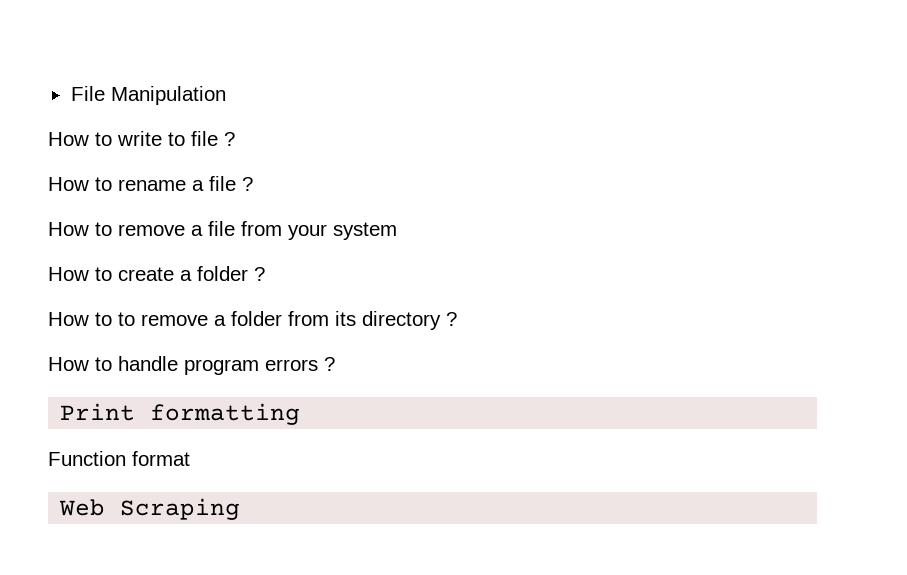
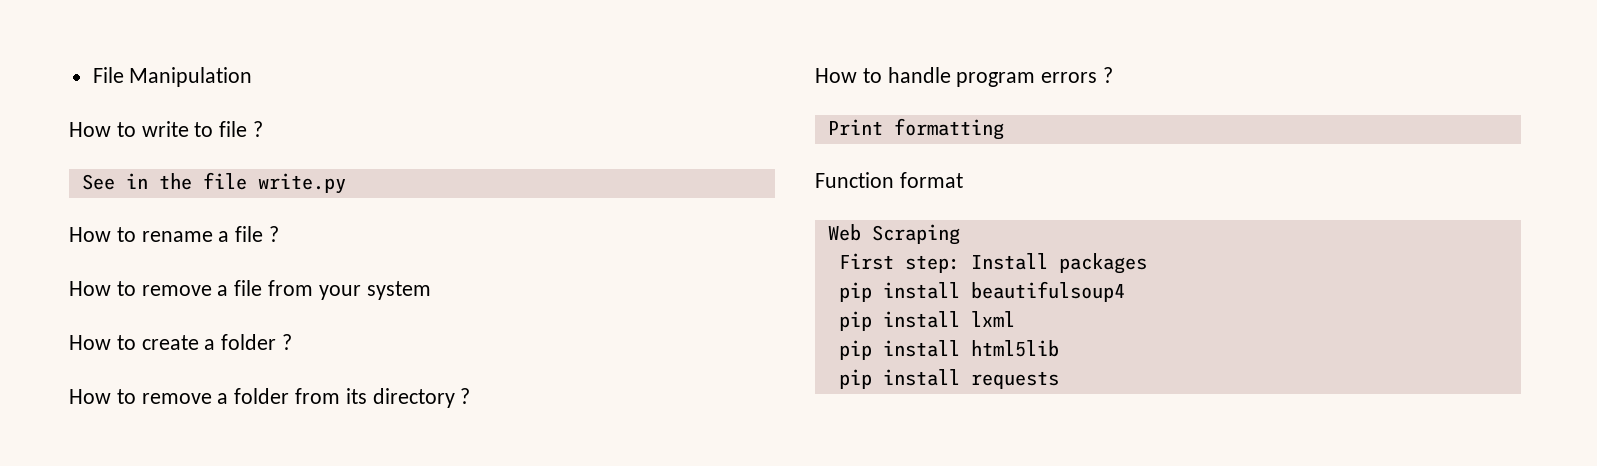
(235, 139) none -> [81,172,346,194] // See in the file write.py
[118,312,135,326] to -> (136, 396) none
(241, 509) none -> [838,253,1147,274] [838,281,1125,302] [838,311,1015,331] [838,340,1059,360] [838,369,1059,389] // First step: Install packages // pip install beautifulsoup4 // pip install lxml // pip install html5lib // pip install requests

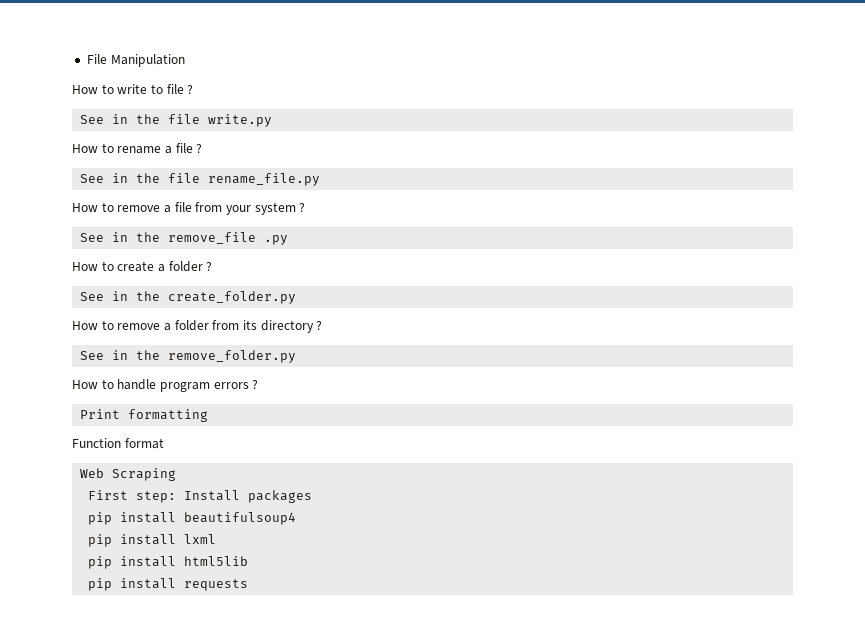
(280, 234) none -> [80,173,321,186] // See in the file rename_file.py
(431, 290) none -> [299,203,306,212] [80,232,289,245] ? // See in the remove_file .py
(293, 342) none -> [80,291,297,304] // See in the create_folder.py
(471, 396) none -> [80,350,297,363] // See in the remove_folder.py

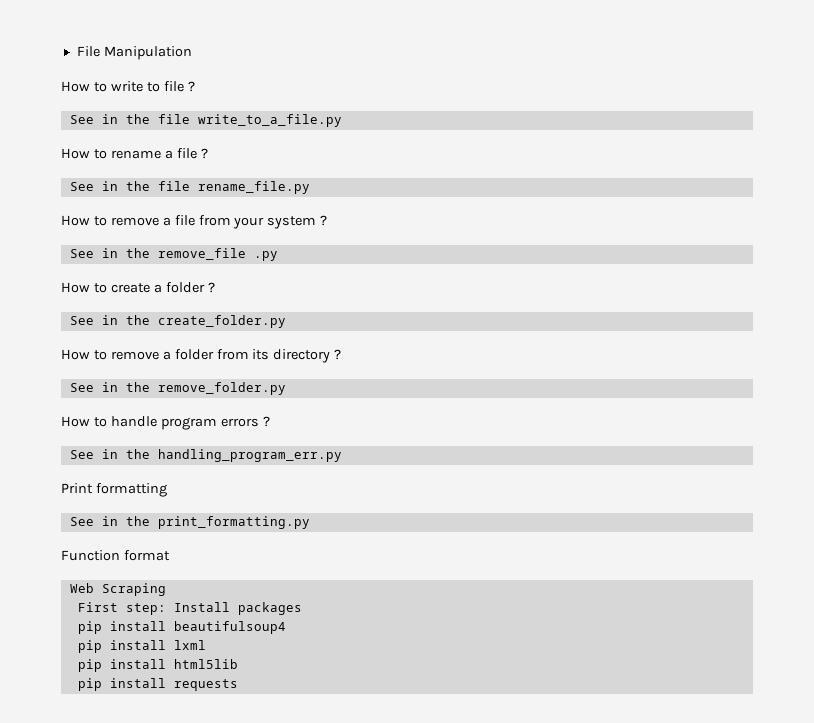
[208,114,273,127] write.py -> [197,114,342,127] write_to_a_file.py
[80,409,209,422] Print formatting -> [69,449,342,462] [61,483,167,497] [69,516,310,529] See in the handling_program_err.py // Print formatting // See in the print_formatting.py

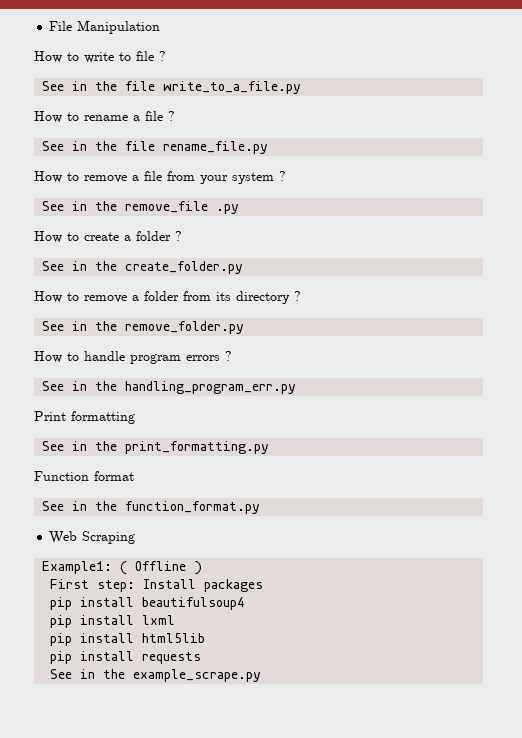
[69,583,166,596] Web Scraping -> [42,501,261,514] [49,531,136,544] [42,561,203,575] See in the function_format.py // Web Scraping // Example1: ( Offline )
(238, 685) none -> [50,669,262,682] // See in the example_scrape.py

